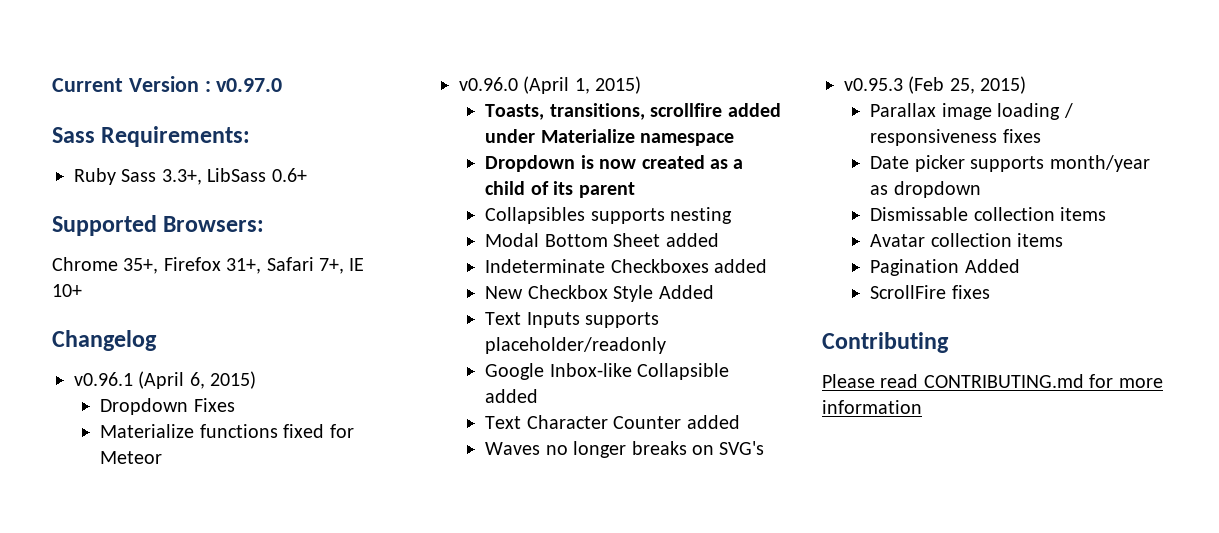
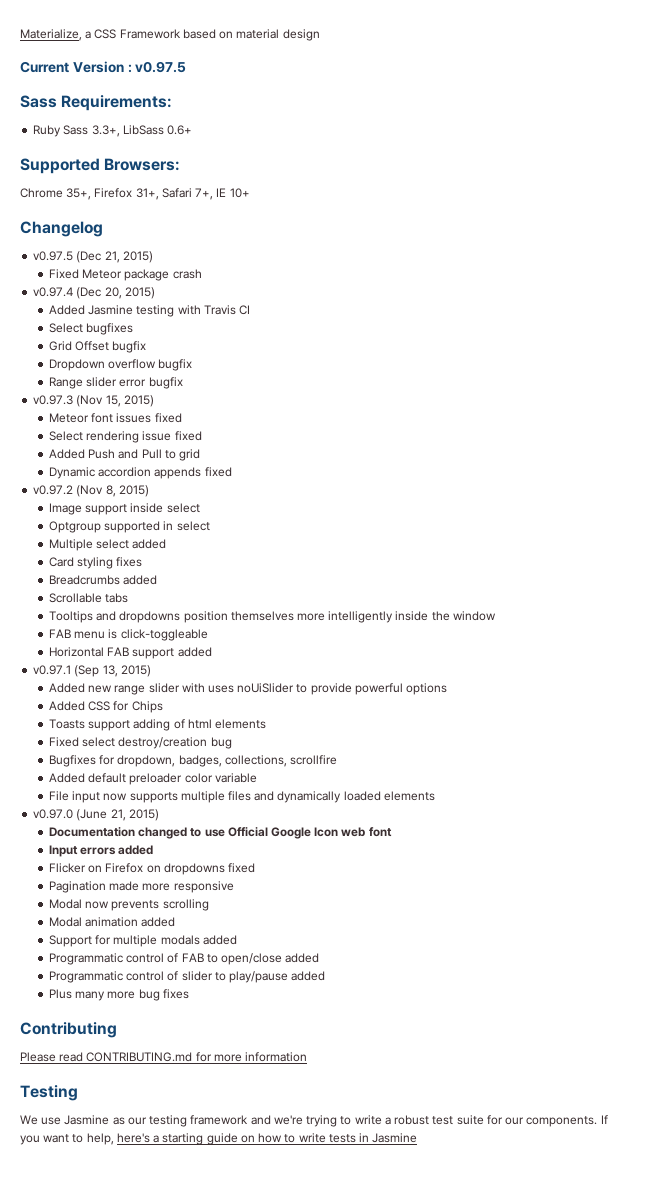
(52, 85) none -> [20,29,320,41] Materialize, a CSS Framework based on material design //
[216,78,283,92] v0.97.0 -> [135,61,187,73] v0.97.5
[74,371,257,389] [100,398,235,415] [100,424,354,438] [100,451,163,464] [459,76,642,94] [485,103,781,120] [485,129,735,146] [485,155,744,172] [485,181,635,198] [485,207,733,224] [485,233,719,247] [485,259,768,273] [485,285,714,302] [485,312,660,328] [485,337,667,354] [485,363,730,380] [485,389,539,403] [485,415,740,429] [485,441,765,458] [844,76,1027,94] [870,103,1073,120] [870,129,1041,146] [870,155,1150,172] [870,181,981,198] [870,207,1107,221] [870,233,1064,247] [870,259,1020,276] [870,285,947,299] v0.96.1 (April 6, 2015) // Dropdown Fixes // Materialize functions fixed for Meteor // v0.96.0 (April 1, 2015) // Toasts, transitions, scrollfire added under Materialize namespace // Dropdown is now created as a child of its parent // Collapsibles supports nesting // Modal Bottom Sheet added // Indeterminate Checkboxes added // New Checkbox Style Added // Text Inputs supports placeholder/readonly // Google Inbox-like Collapsible added // Text Character Counter added // Waves no longer breaks on SVG's // v0.95.3 (Feb 25, 2015) // Parallax image loading / responsiveness fixes // Date picker supports month/year as dropdown // Dismissable collection items // Avatar collection items // Pagination Added // ScrollFire -> [33,251,153,263] [48,269,202,281] [33,287,155,299] [48,305,251,317] [48,323,134,335] [48,341,147,353] [48,359,193,371] [48,377,183,389] [33,395,154,407] [48,413,182,423] [48,431,202,443] [48,449,201,461] [48,467,232,479] [33,485,149,497] [48,503,200,515] [48,521,210,533] [48,539,167,551] [48,557,143,569] [48,575,158,585] [48,593,129,603] [48,611,496,623] [48,629,208,641] [48,647,212,659] [33,665,151,677] [48,683,448,695] [48,701,163,713] [48,719,267,731] [48,737,232,749] [48,755,338,767] [48,773,257,785] [48,791,435,803] [33,809,159,821] [48,827,392,839] [48,845,154,857] [48,863,256,875] [48,881,234,893] [48,899,209,911] [48,917,176,927] [48,935,237,947] [48,953,320,965] [48,971,326,983] [48,989,160,1001] v0.97.5 (Dec 21, 2015) // Fixed Meteor package crash // v0.97.4 (Dec 20, 2015) // Added Jasmine testing with Travis CI // Select bugfixes // Grid Offset bugfix // Dropdown overflow bugfix // Range slider error bugfix // v0.97.3 (Nov 15, 2015) // Meteor font issues fixed // Select rendering issue fixed // Added Push and Pull to grid // Dynamic accordion appends fixed // v0.97.2 (Nov 8, 2015) // Image support inside select // Optgroup supported in select // Multiple select added // Card styling fixes // Breadcrumbs added // Scrollable tabs // Tooltips and dropdowns position themselves more intelligently inside the window // FAB menu is click-toggleable // Horizontal FAB support added // v0.97.1 (Sep 13, 2015) // Added new range slider with uses noUiSlider to provide powerful options // Added CSS for Chips // Toasts support adding of html elements // Fixed select destroy/creation bug // Bugfixes for dropdown, badges, collections, scrollfire // Added default preloader color variable // File input now supports multiple files and dynamically loaded elements // v0.97.0 (June 21, 2015) // Documentation changed to use Official Google Icon web font // Input errors added // Flicker on Firefox on dropdowns fixed // Pagination made more responsive // Modal now prevents scrolling // Modal animation added // Support for multiple modals added // Programmatic control of FAB to open/close added // Programmatic control of slider to play/pause added // Plus many more bug
(922, 407) none -> [20,1085,78,1101] [20,1115,608,1127] [20,1133,418,1145] // Testing // We use Jasmine as our testing framework and we're trying to write a robust test suite for our components. If you want to help, here's a starting guide on how to write tests in Jasmine

